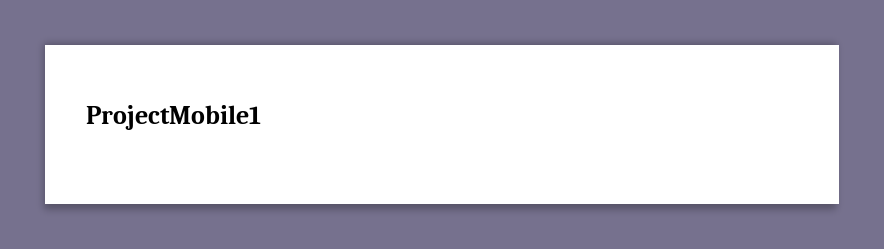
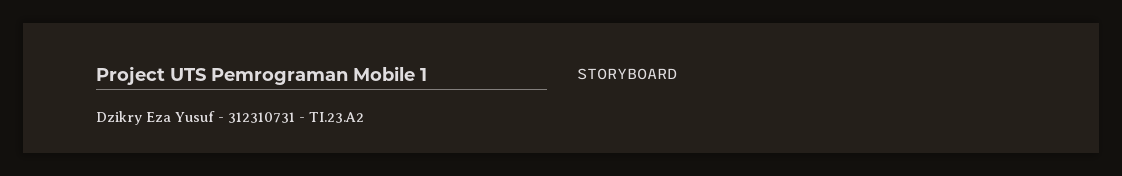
[86,105,261,130] ProjectMobile1 -> [96,66,427,85] [96,111,364,125] [577,68,677,80] Project UTS Pemrograman Mobile 1 // Dzikry Eza Yusuf - 312310731 - TI.23.A2 // STORYBOARD

